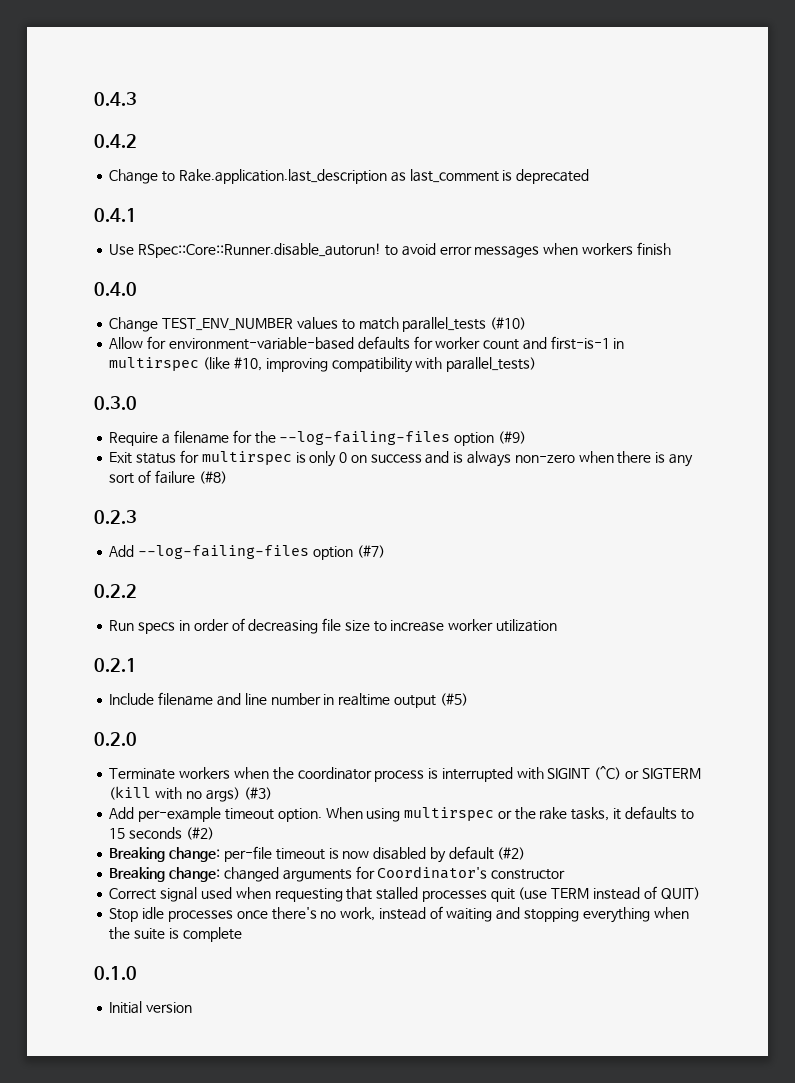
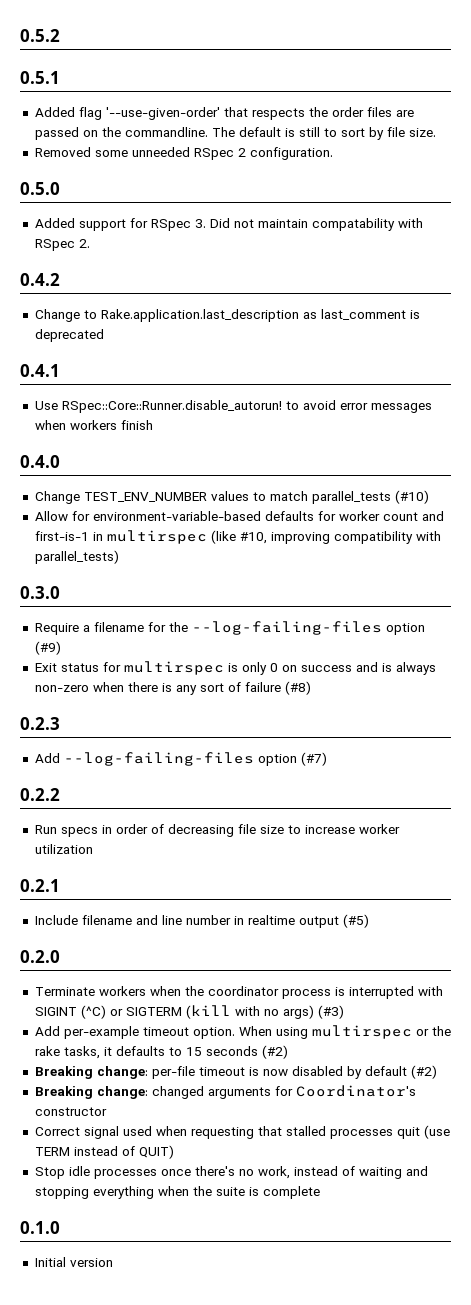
[94,92,137,106] 0.4.3 -> [20,29,60,42] [20,71,60,84] [34,107,414,120] [34,127,436,140] [34,147,333,160] [20,182,60,195] [34,218,423,231] [34,239,90,251] 0.5.2 // 0.5.1 // Added flag '--use-given-order' that respects the order files are passed on the commandline. The default is still to sort by file size. // Removed some unneeded RSpec 2 configuration. // 0.5.0 // Added support for RSpec 3. Did not maintain compatability with RSpec 2.

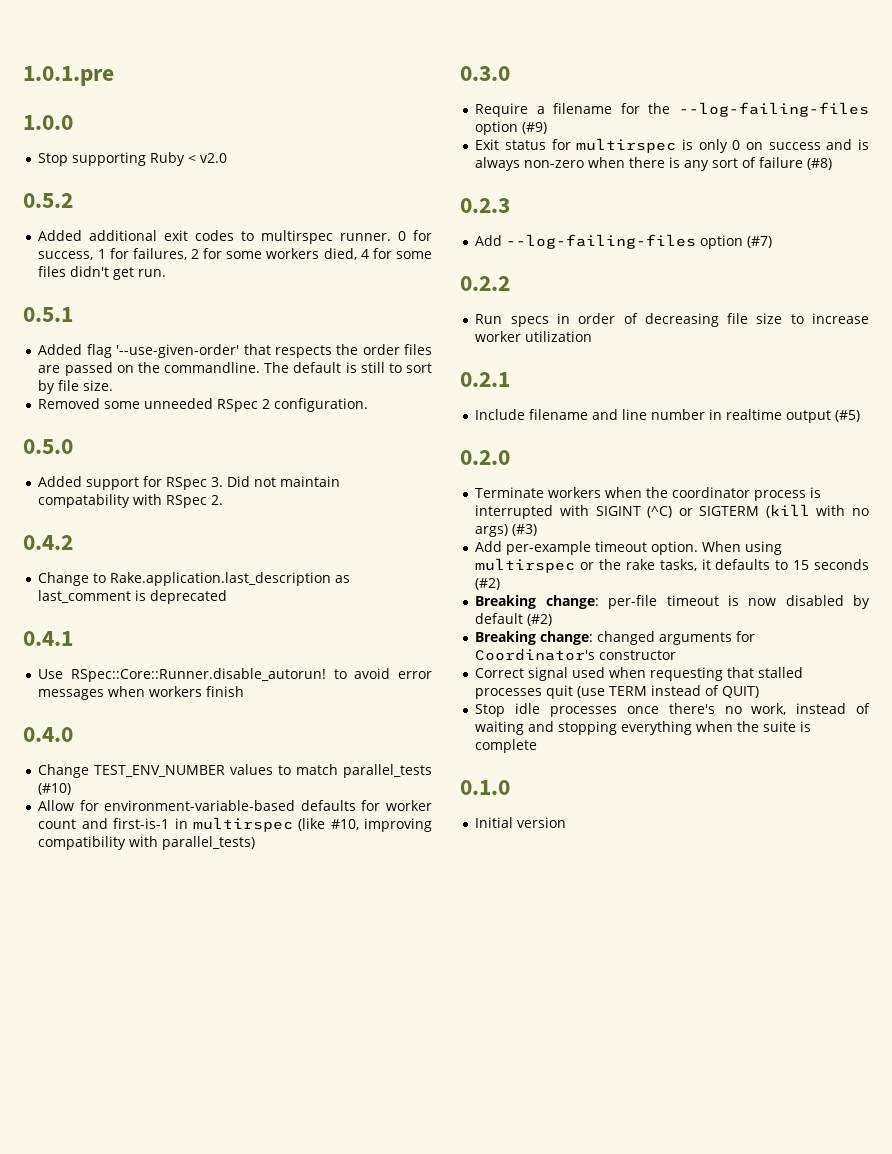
[20,29,60,42] 0.5.2 -> [23,66,114,86] [23,115,73,130] [38,152,228,166] [23,193,73,208] [38,230,432,244] [38,248,432,260] [38,266,167,280] 1.0.1.pre // 1.0.0 // Stop supporting Ruby < v2.0 // 0.5.2 // Added additional exit codes to multirspec runner. 0 for success, 1 for failures, 2 for some workers died, 4 for some files didn't get run.

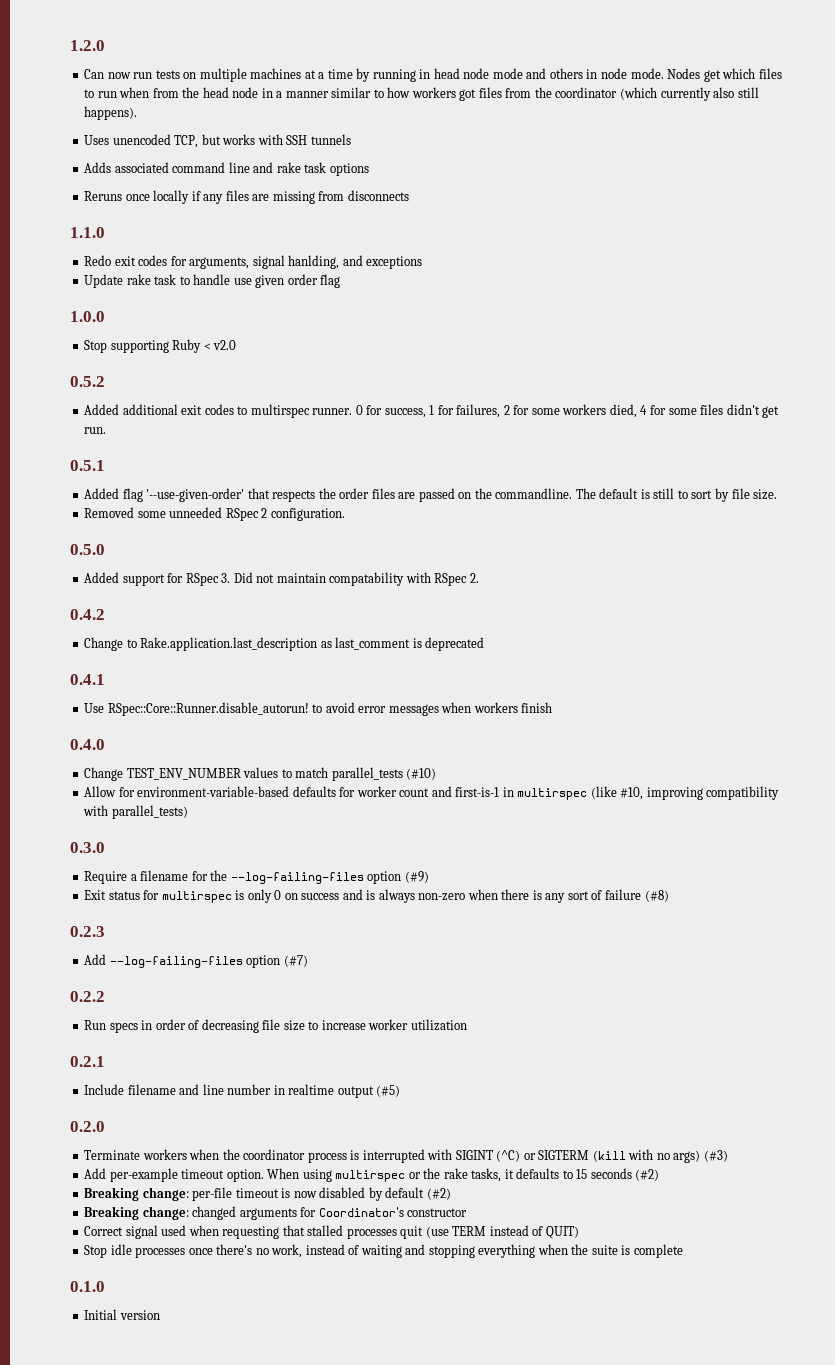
[23,66,114,86] 1.0.1.pre -> [70,40,105,51] [84,68,782,82] [84,87,759,101] [84,106,138,120] [84,134,351,148] [84,162,369,176] [84,190,409,204] [70,227,105,238] [84,255,423,269] [84,274,341,288] 1.2.0 // Can now run tests on multiple machines at a time by running in head node mode and others in node mode. Nodes get which files to run when from the head node in a manner similar to how workers got files from the coordinator (which currently also still happens). // Uses unencoded TCP, but works with SSH tunnels // Adds associated command line and rake task options // Reruns once locally if any files are missing from disconnects // 1.1.0 // Redo exit codes for arguments, signal hanlding, and exceptions // Update rake task to handle use given order flag

